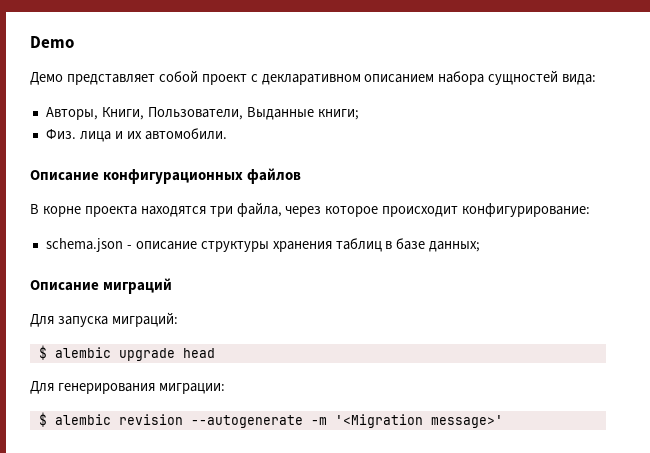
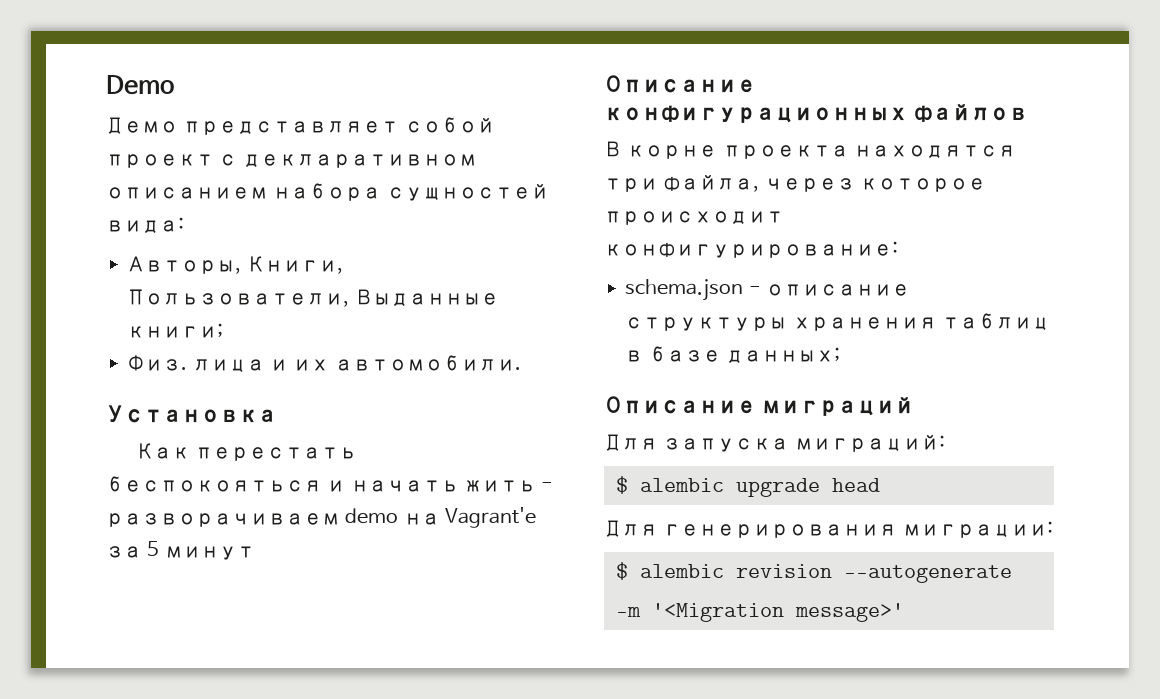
(227, 134) none -> [106,405,277,423] [136,443,358,461] [106,476,554,492] [106,507,536,528] [106,541,255,560] // Установка // Как перестать беспокояться и начать жить - разворачиваем demo на Vagrant'e за 5 минут

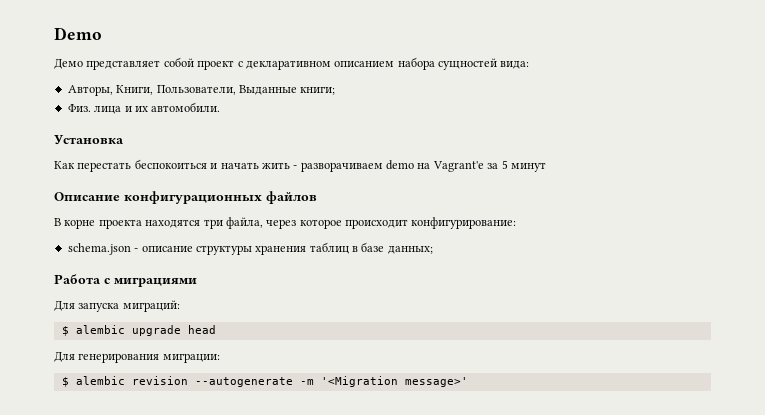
[106,476,322,492] беспокояться -> [134,159,207,169] беспокоиться
[604,396,914,416] Описание миграций -> [54,274,197,287] Работа с миграциями

